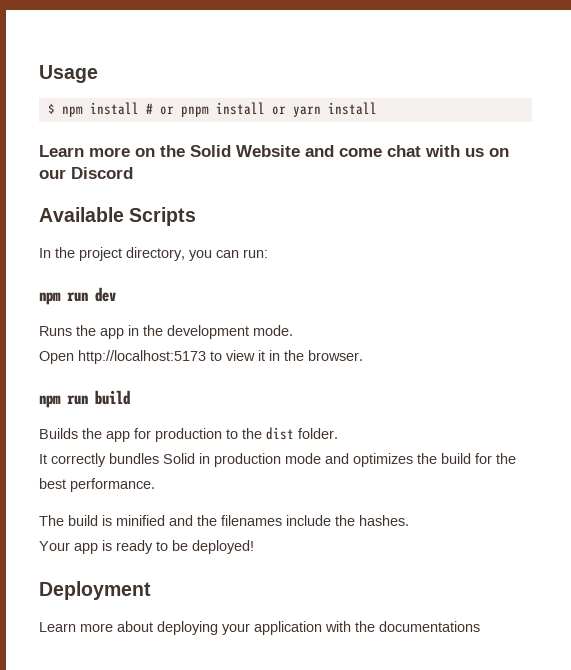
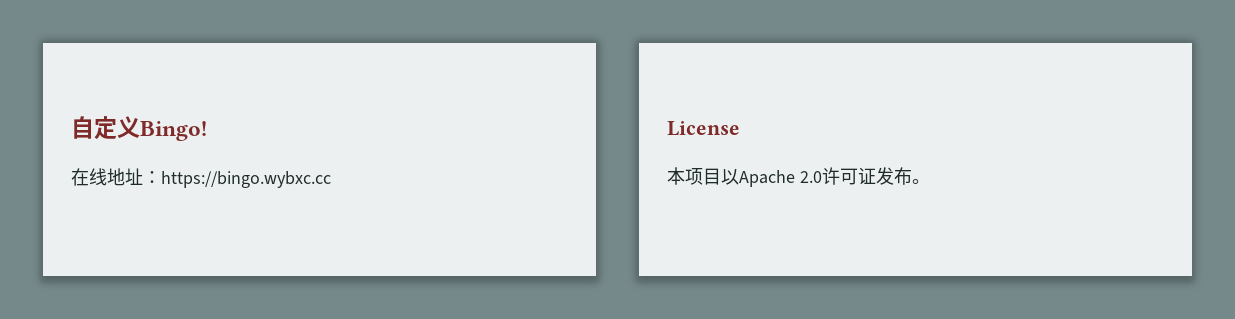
[39,65,98,83] [47,102,377,117] [39,145,509,157] [39,167,133,179] [39,207,197,226] [39,247,268,261] [39,287,116,305] [39,325,293,339] [39,350,363,364] [39,390,130,408] [39,427,338,442] [39,453,516,467] [39,478,155,492] [39,515,409,526] [39,540,254,554] [39,581,151,600] [39,621,480,635] Usage // $ npm install # or pnpm install or yarn install // Learn more on the Solid Website and come chat with us on our Discord // Available Scripts // In the project directory, you can run: // npm run dev // Runs the app in the development mode. // Open http://localhost:5173 to view it in the browser. // npm run build // Builds the app for production to the dist folder. // It correctly bundles Solid in production mode and optimizes the build for the best performance. // The build is minified and the filenames include the hashes. // Your app is ready to be deployed! // Deployment // Learn more about deploying your application with the documentations -> [71,116,207,141] [71,168,331,188] [667,121,740,136] [667,167,930,187] 自定义Bingo! // 在线地址：https://bingo.wybxc.cc // License // 本项目以Apache 2.0许可证发布。

